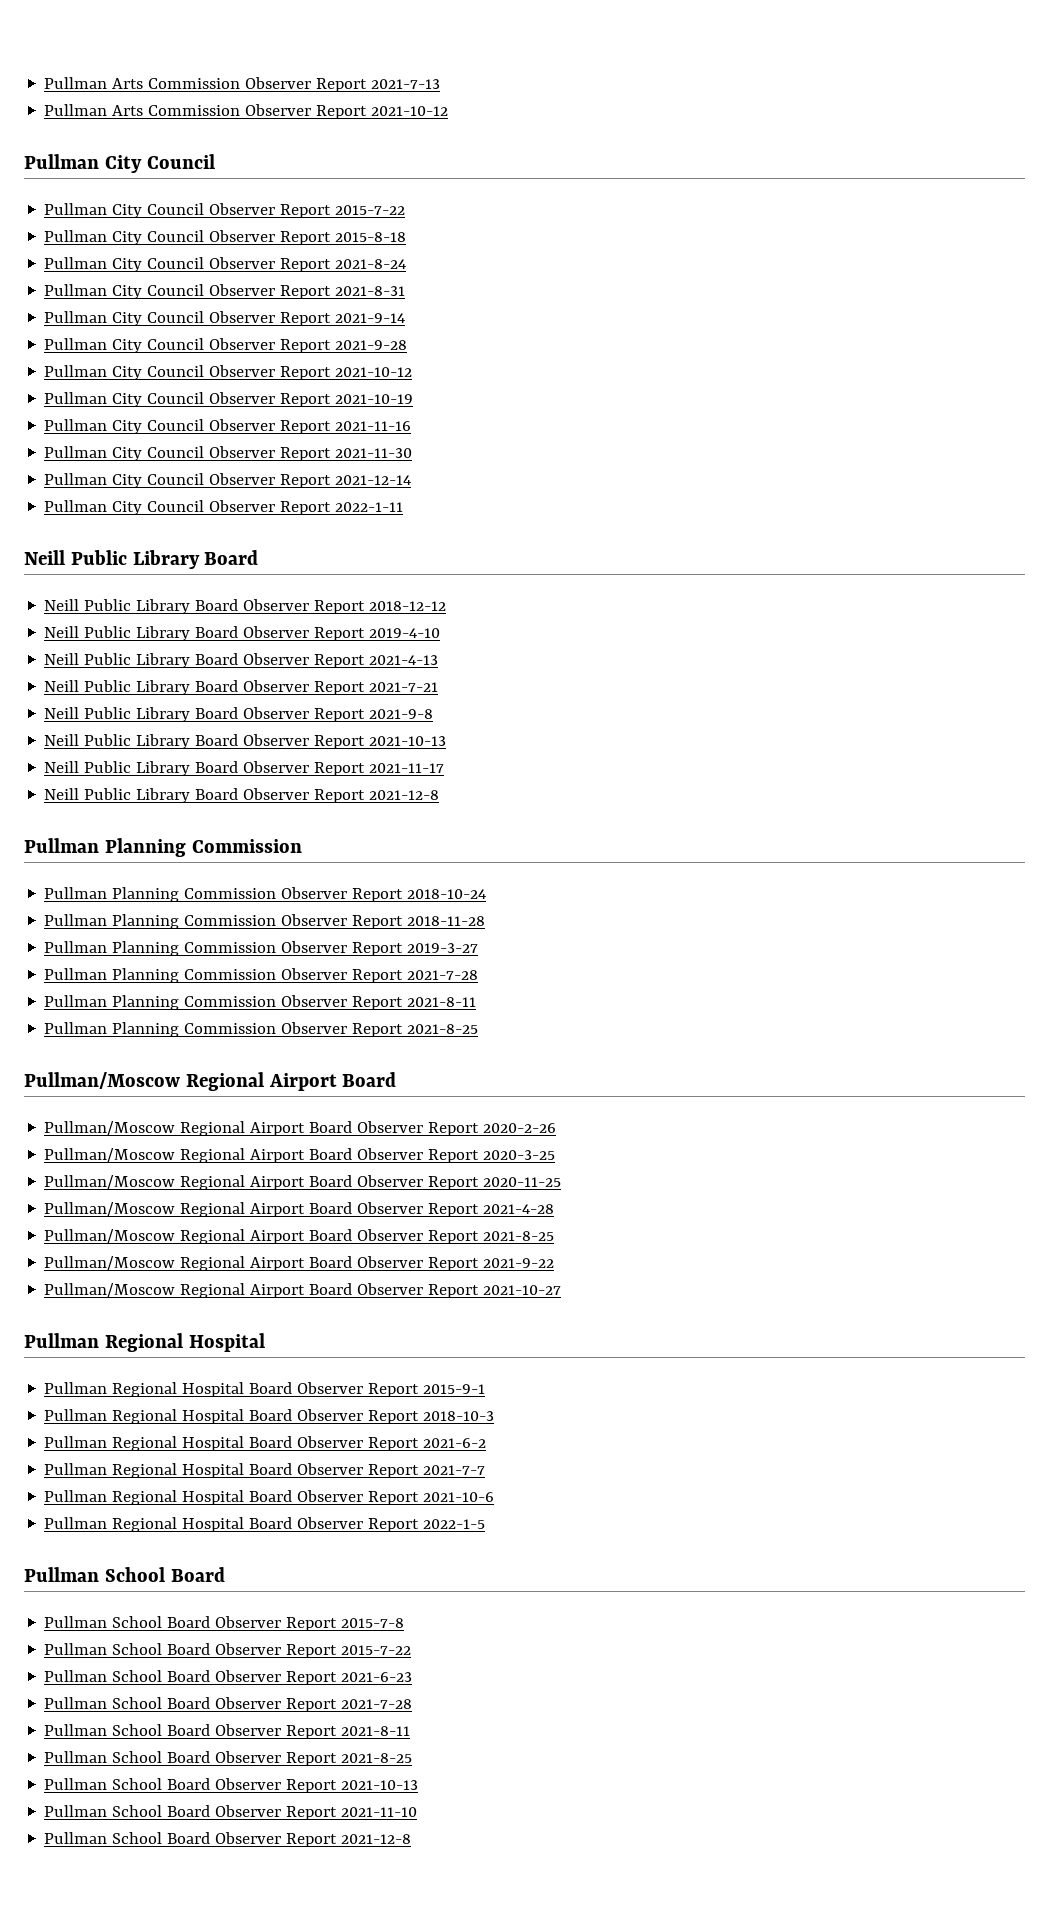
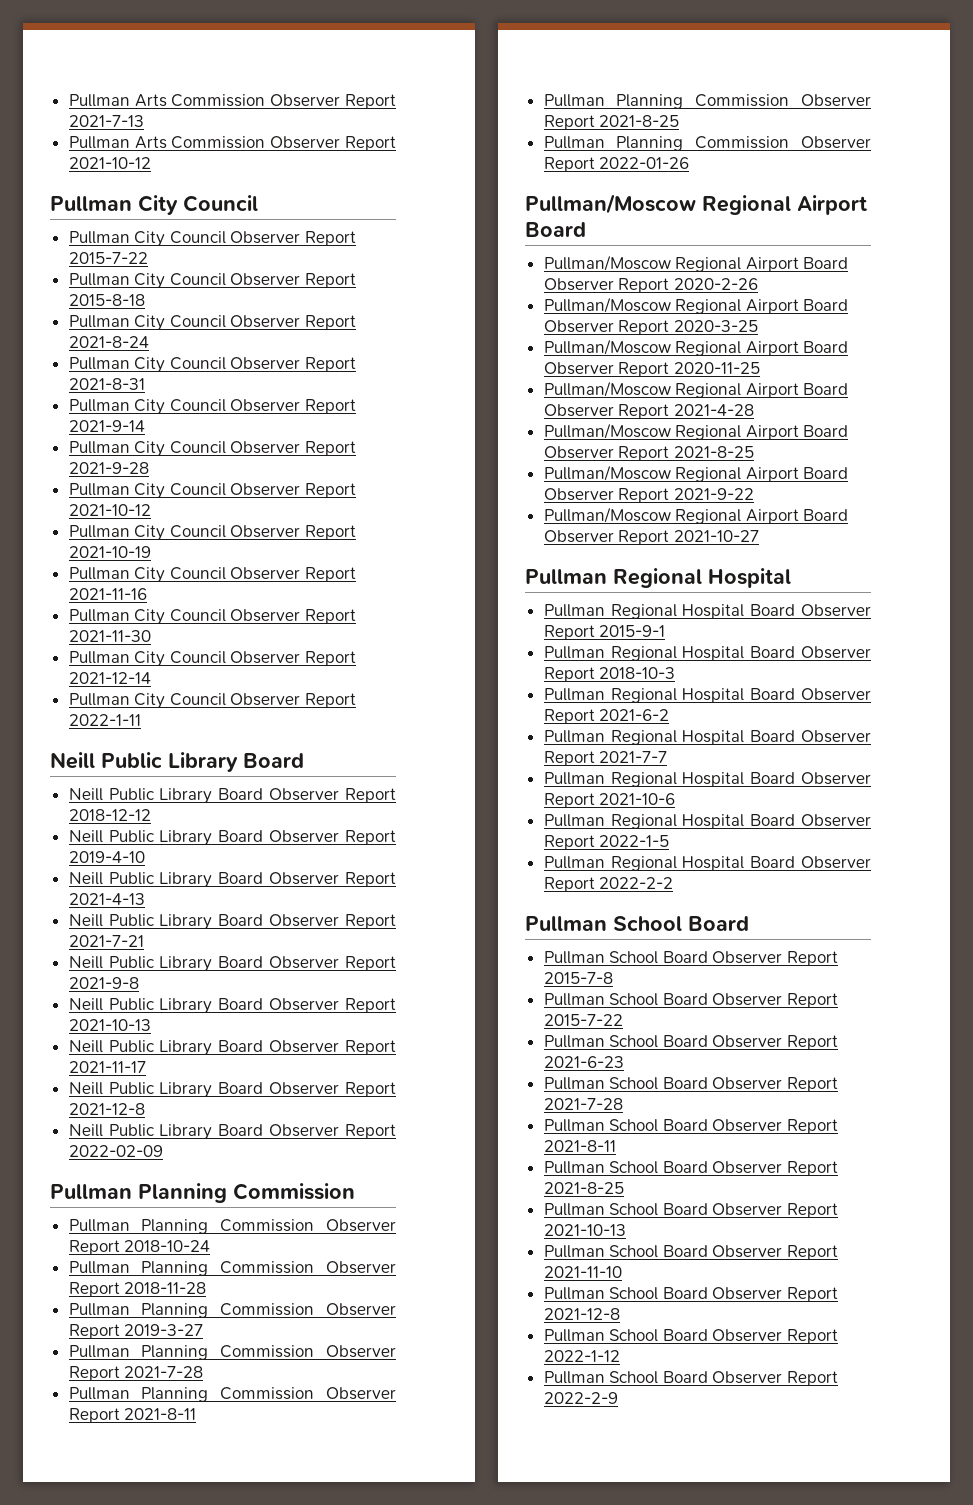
(440, 795) none -> [68,1124,396,1140] [68,1145,163,1157] // Neill Public Library Board Observer Report 2022-02-09
(479, 1029) none -> [543,136,871,151] [543,157,690,172] // Pullman Planning Commission Observer Report 2022-01-26
(486, 1524) none -> [543,856,871,871] [543,877,674,892] // Pullman Regional Hospital Board Observer Report 2022-2-2
(412, 1839) none -> [543,1329,839,1344] [543,1350,620,1362] [543,1371,839,1386] [543,1392,618,1404] // Pullman School Board Observer Report 2022-1-12 // Pullman School Board Observer Report 2022-2-9

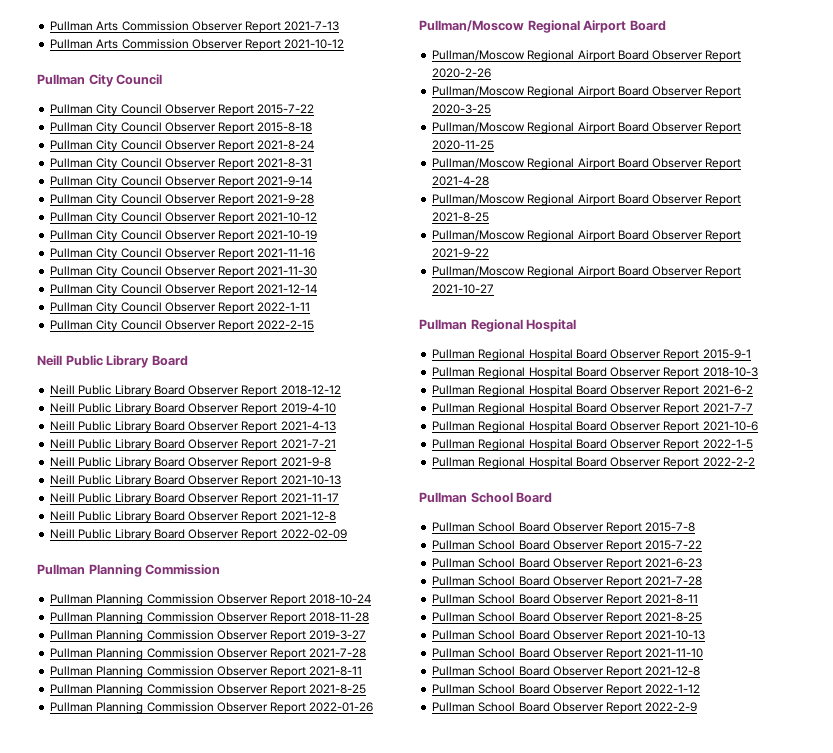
(141, 720) none -> [50,320,315,332] // Pullman City Council Observer Report 2022-2-15

